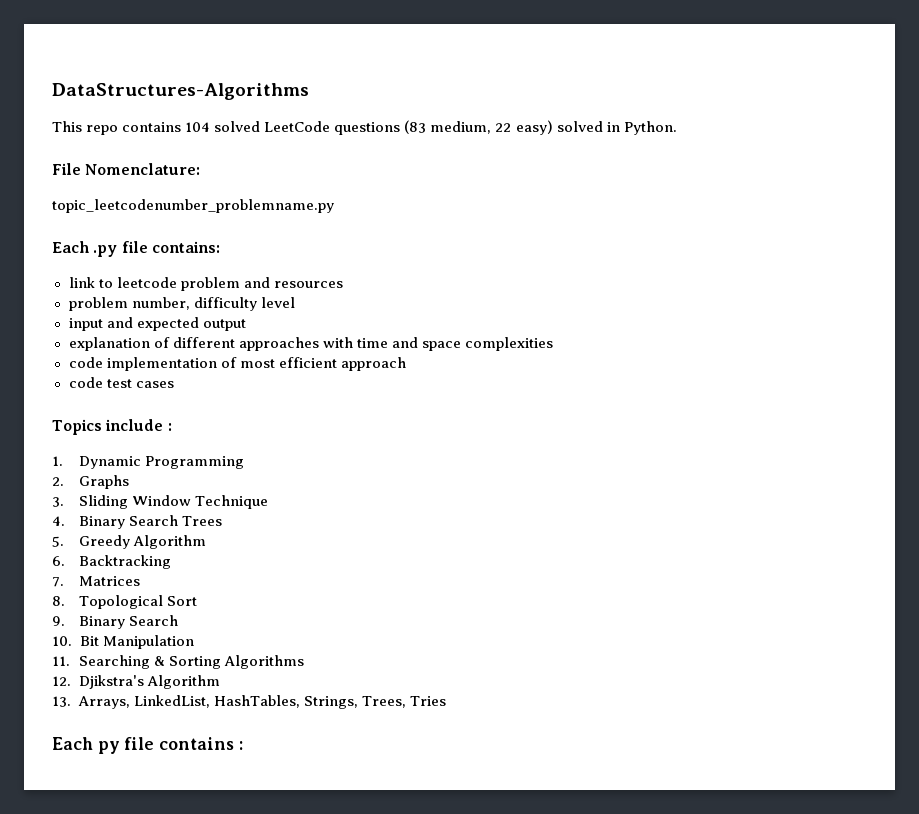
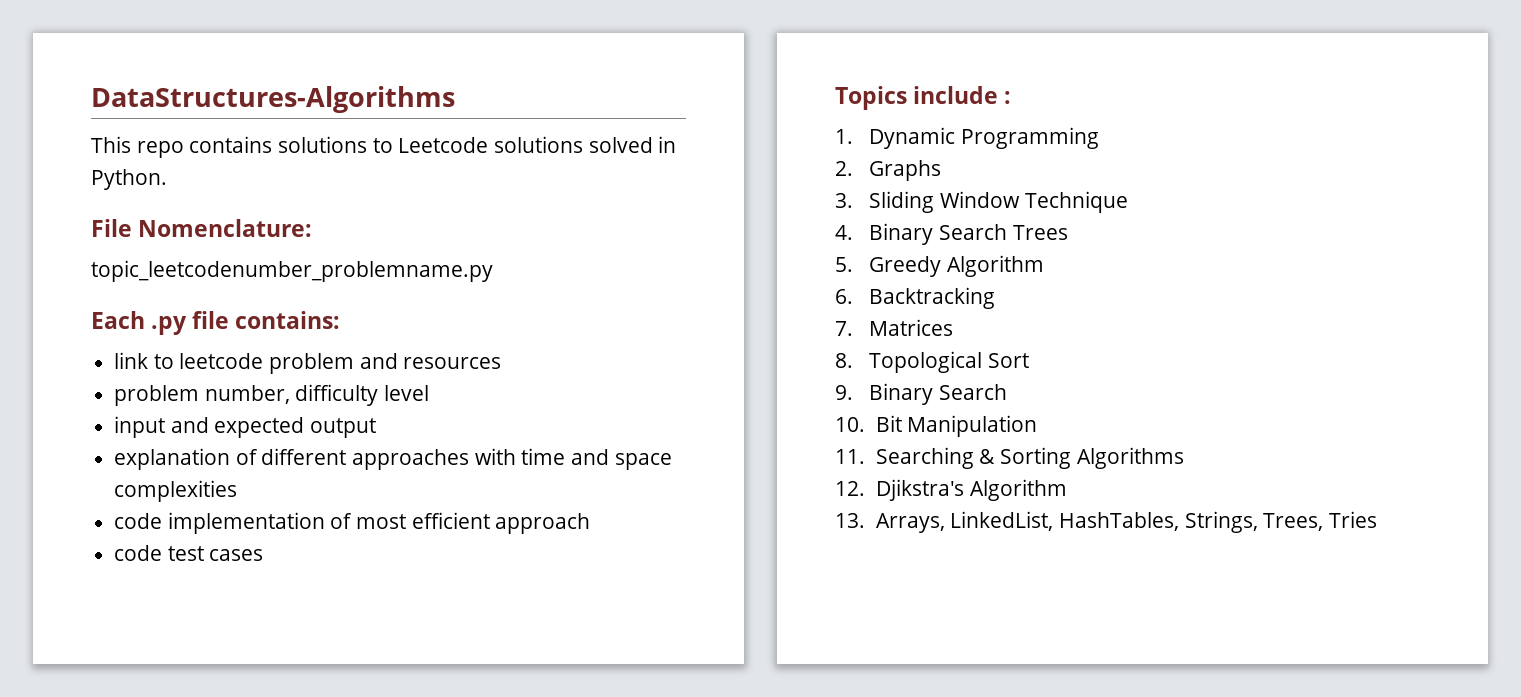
[185,120,553,135] 104 solved LeetCode questions (83 medium, 22 easy) -> [278,136,584,153] solutions to Leetcode solutions
[52,737,243,754] // Each py file contains : -> (1377, 519) none

